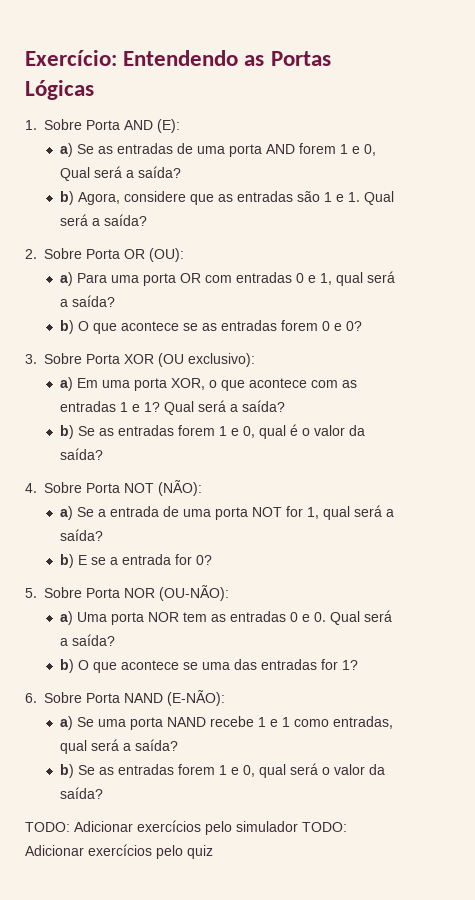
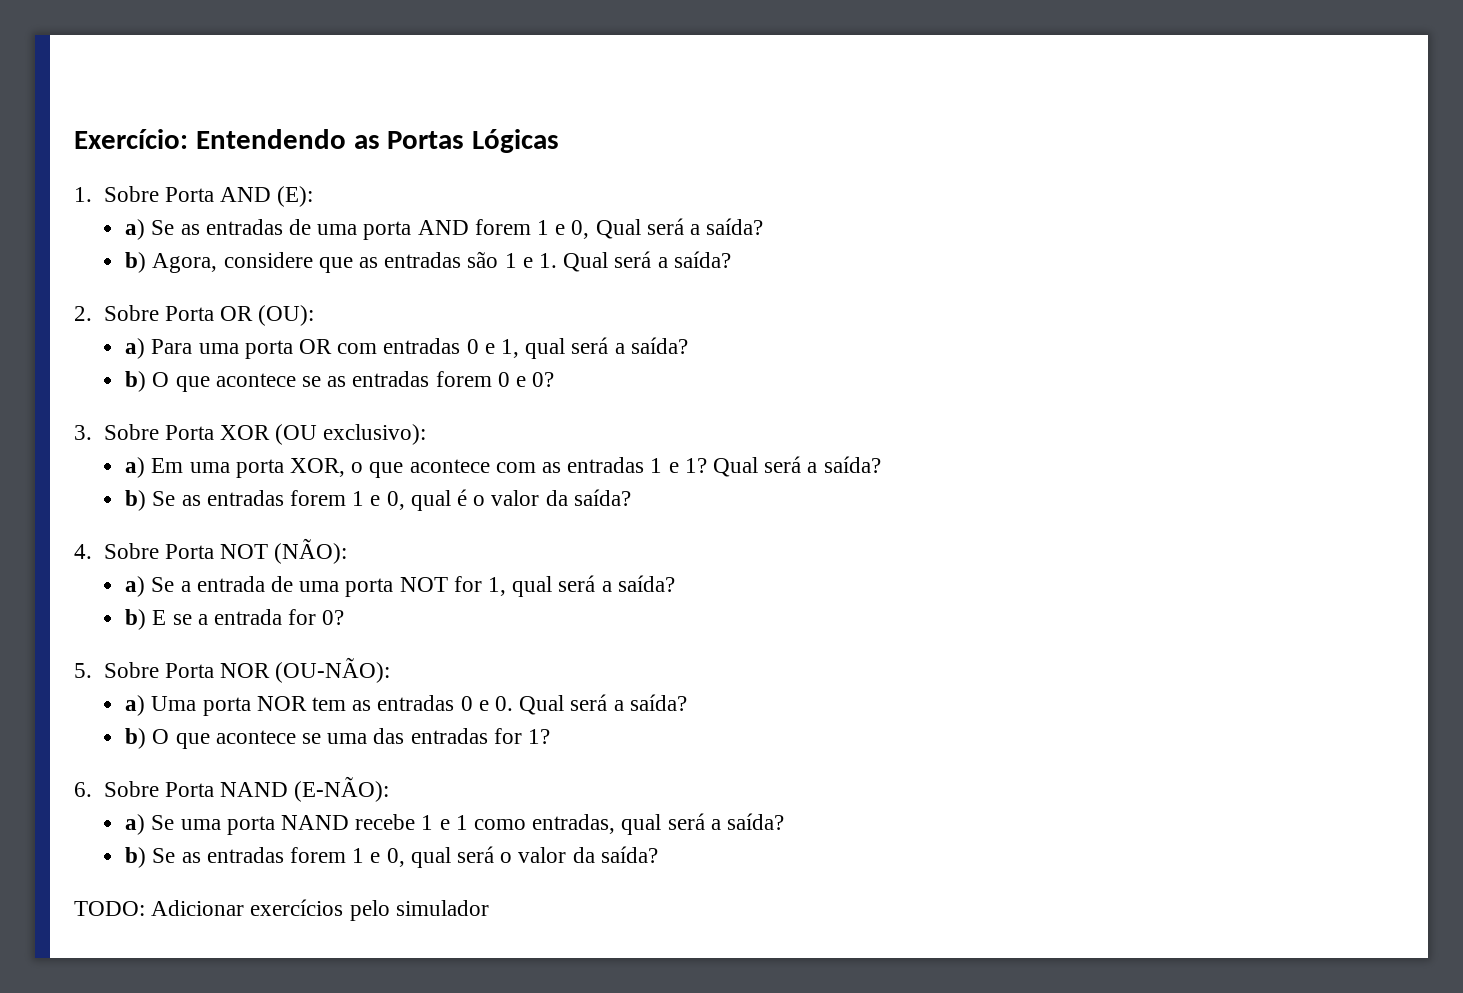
[302,822,347,832] [25,844,213,859] TODO: Adicionar exercícios pelo quiz -> (489, 908) none

